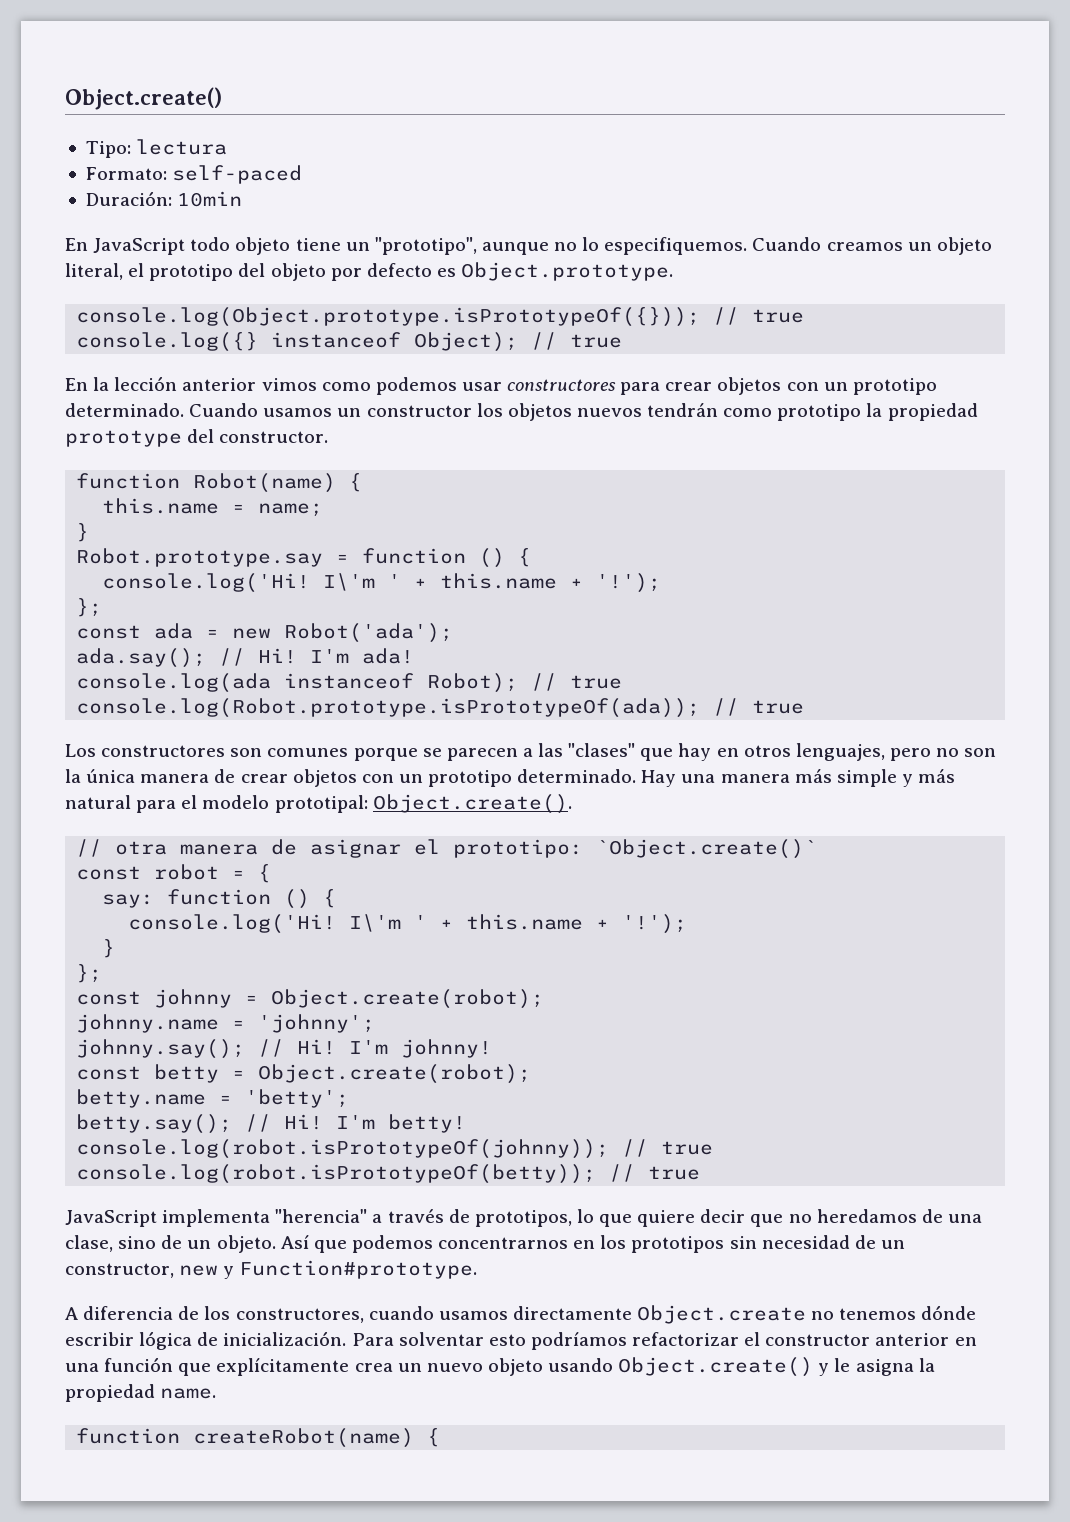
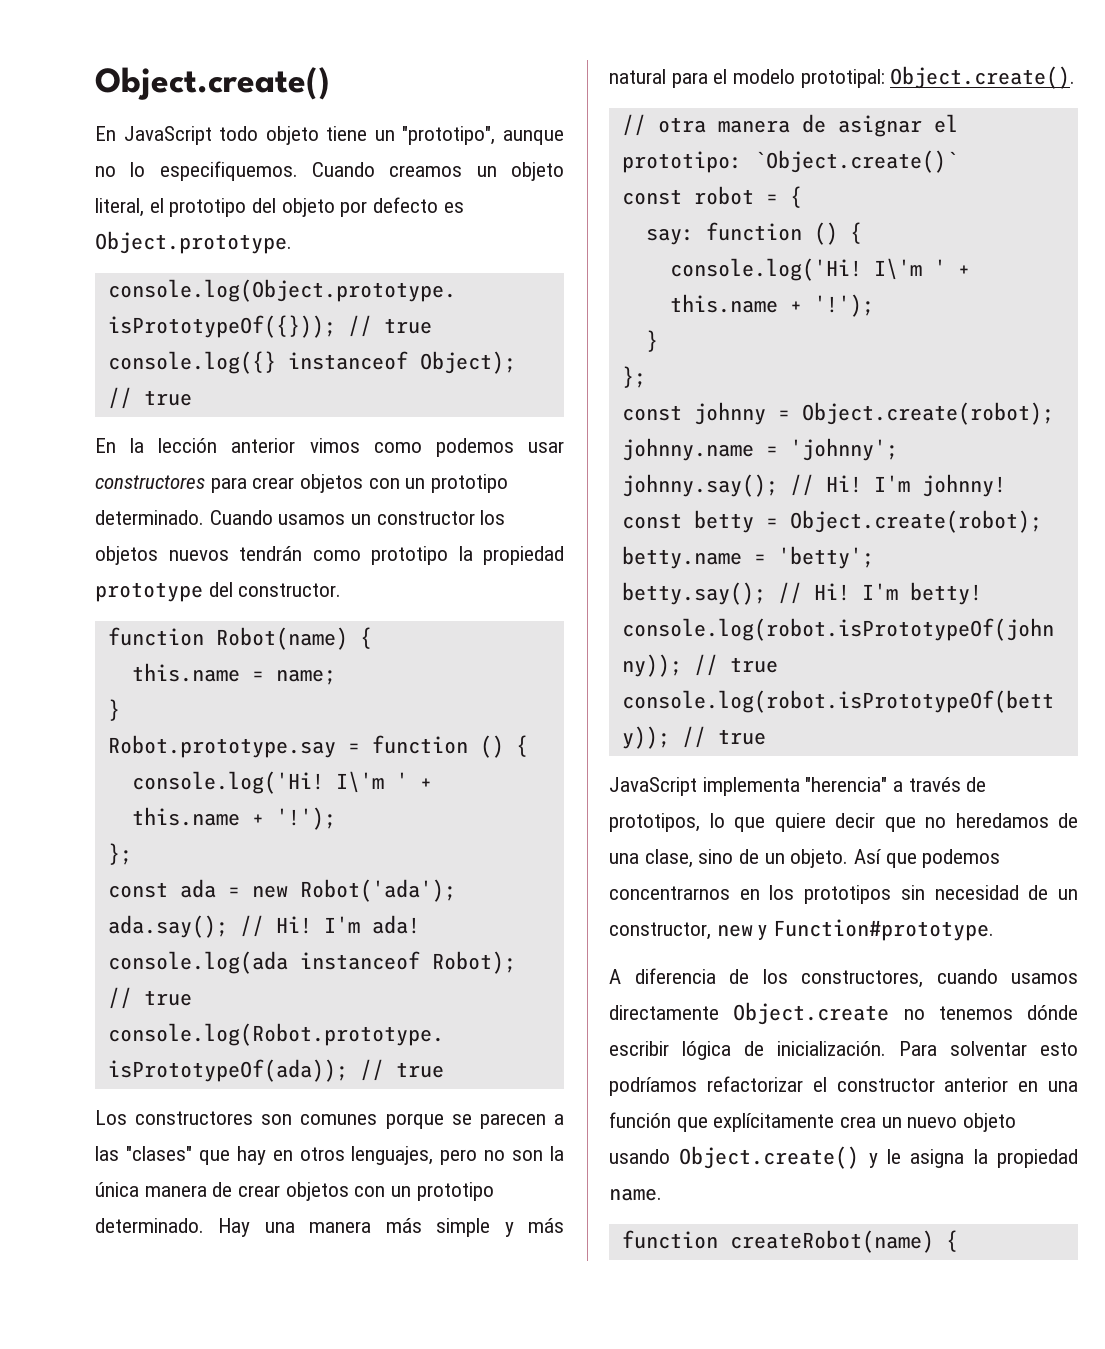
[65,87,222,110] [85,139,228,158] [85,165,303,184] [85,191,243,207] Object.create() // Tipo: lectura // Formato: self-paced // Duración: 10min -> [95,67,330,100] Object.create()

